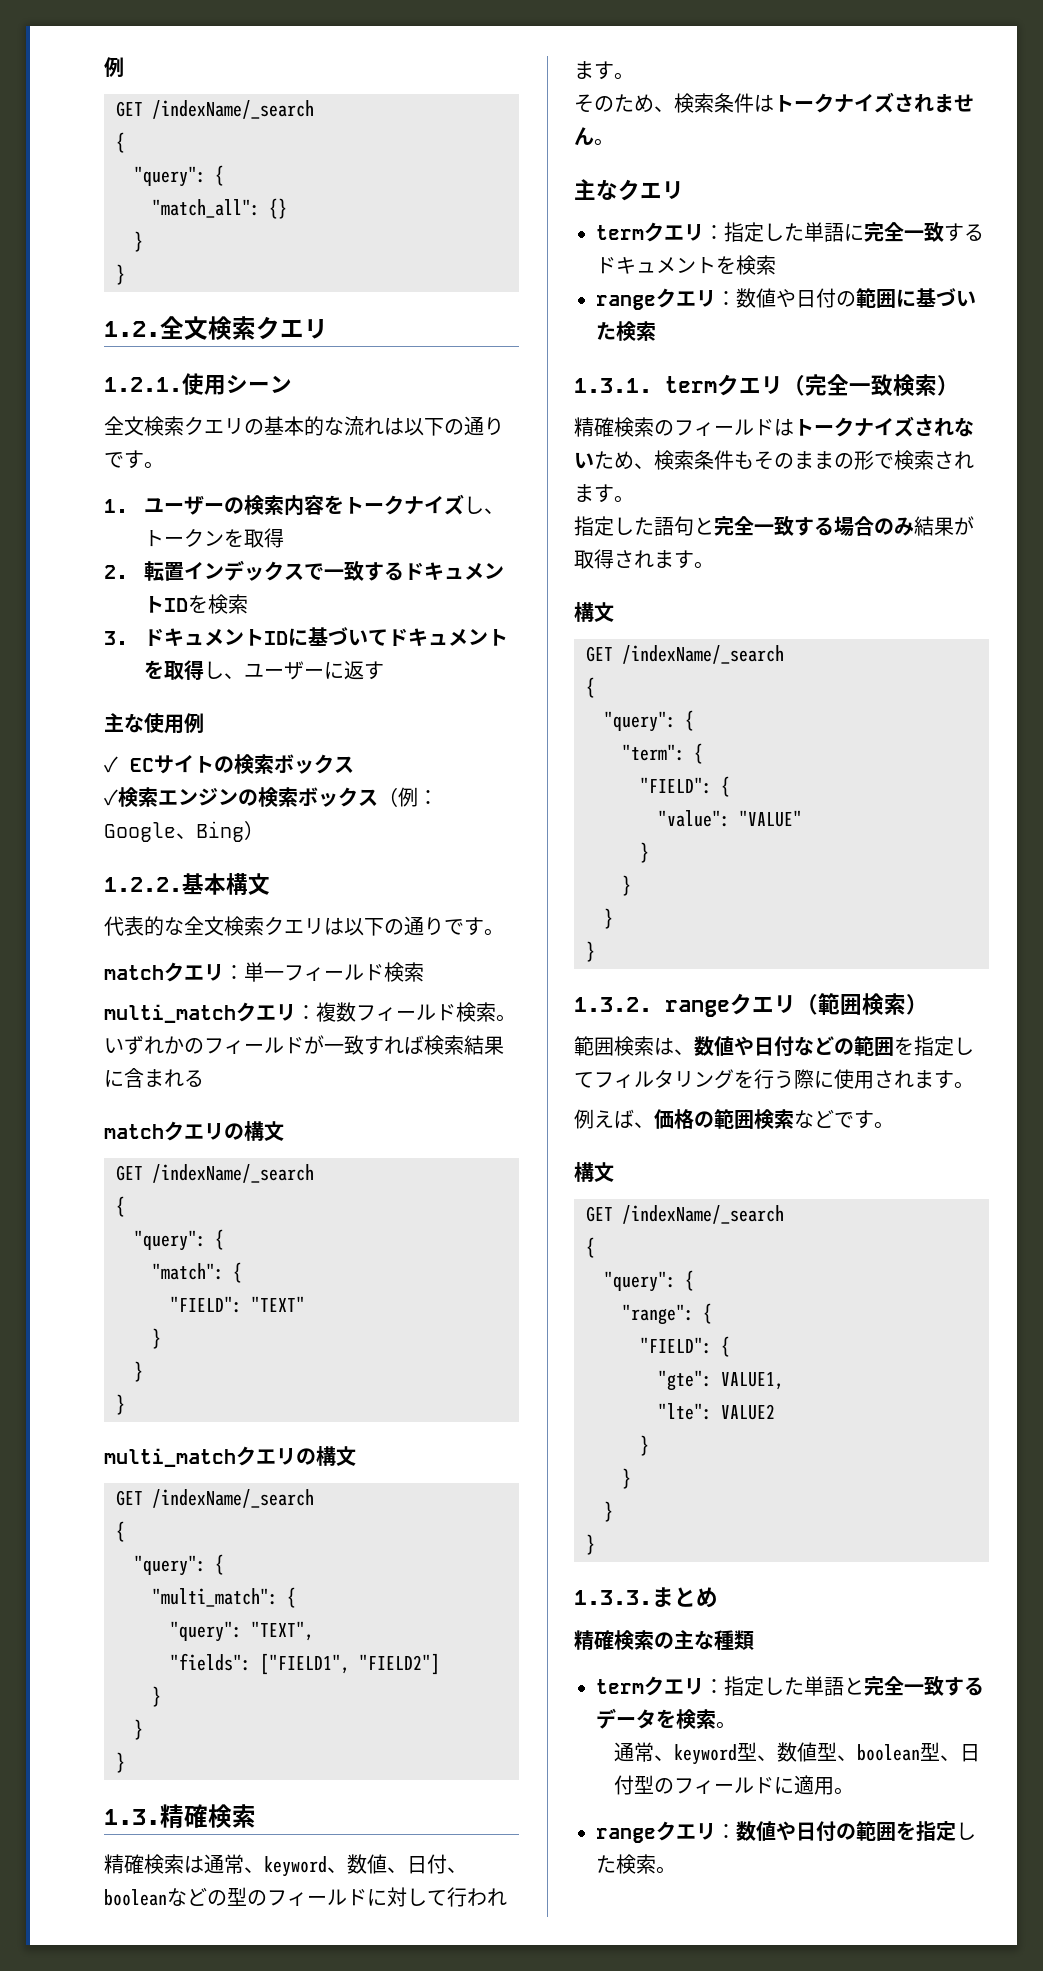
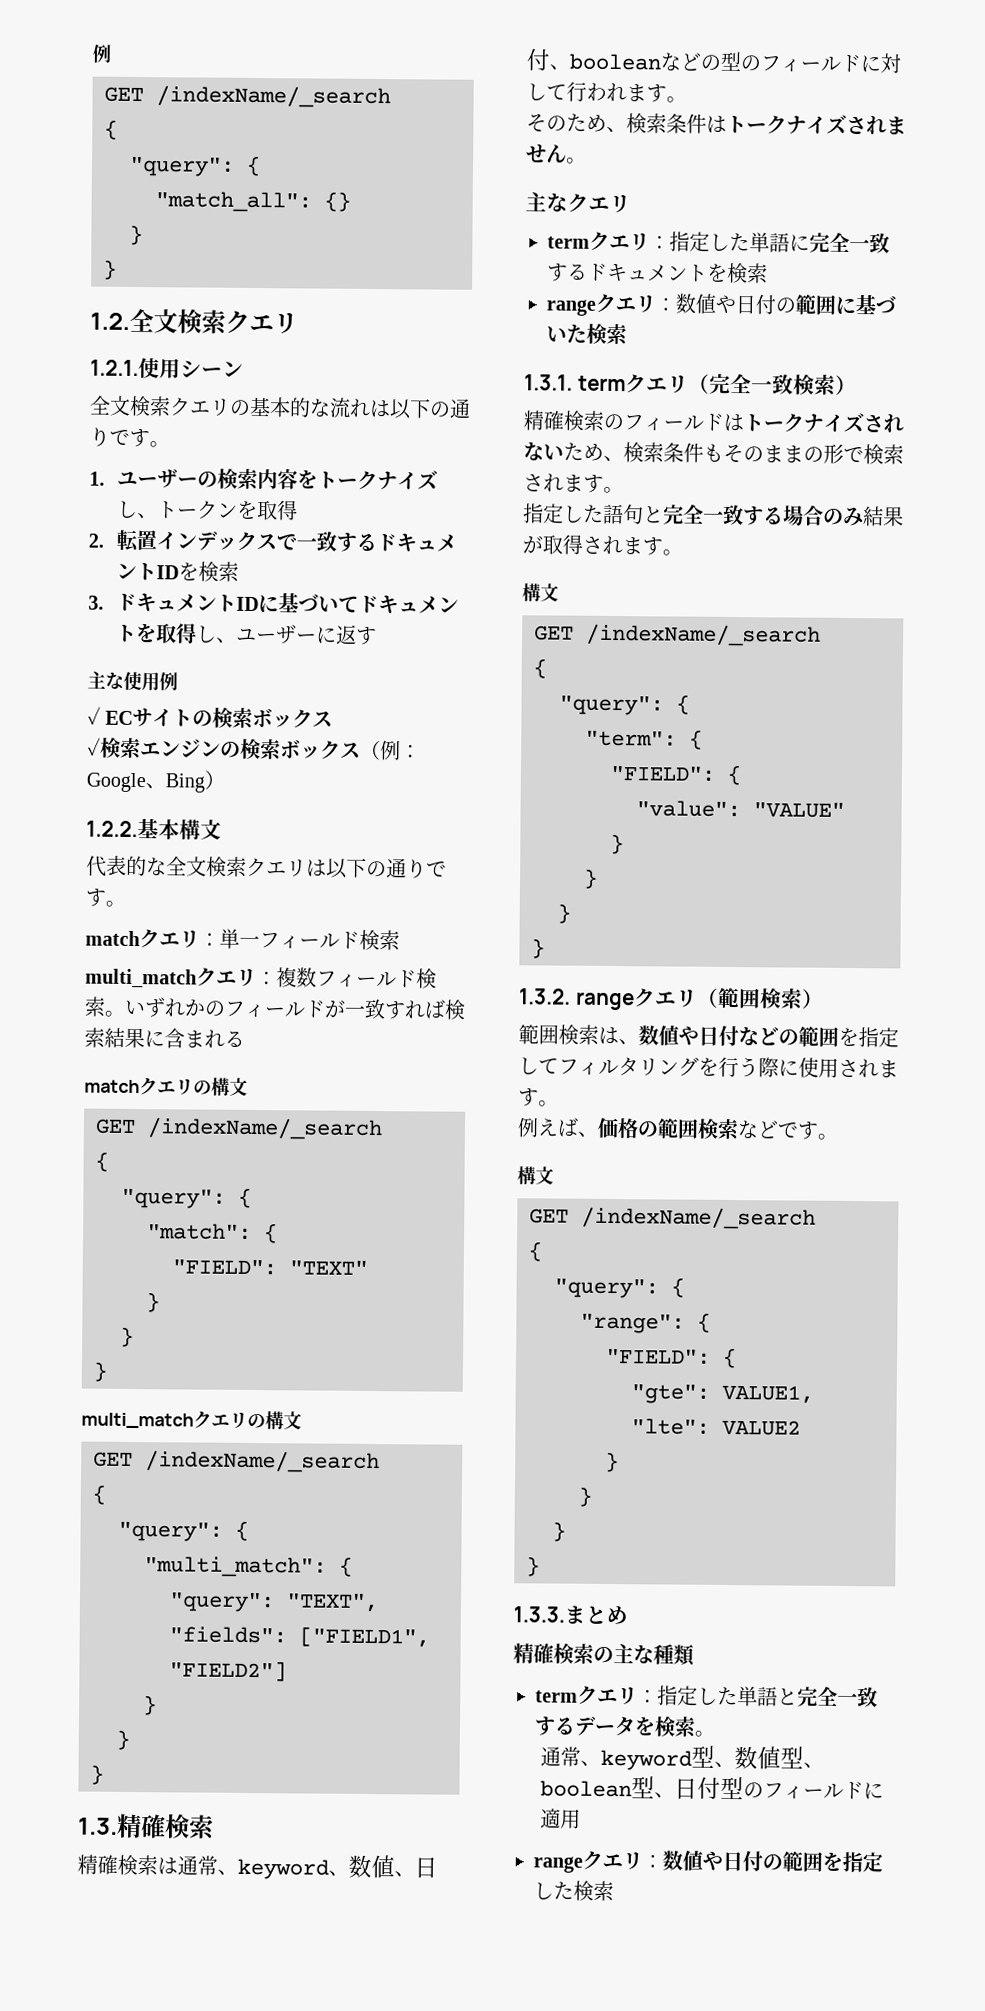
[833,1787,854,1795] 。 -> (581, 1819) none
[656,1866,676,1874] 。 -> (614, 1891) none

